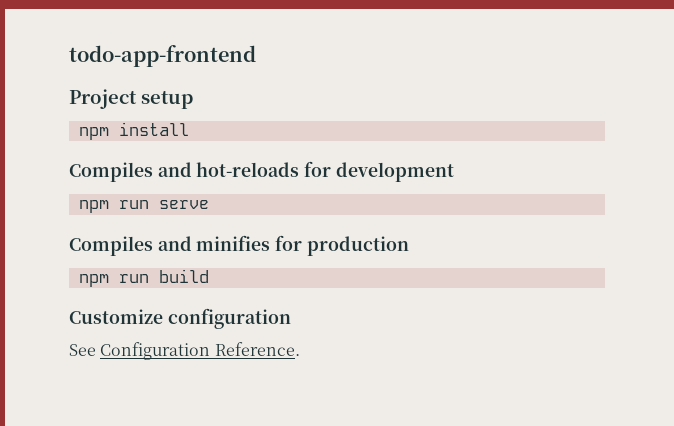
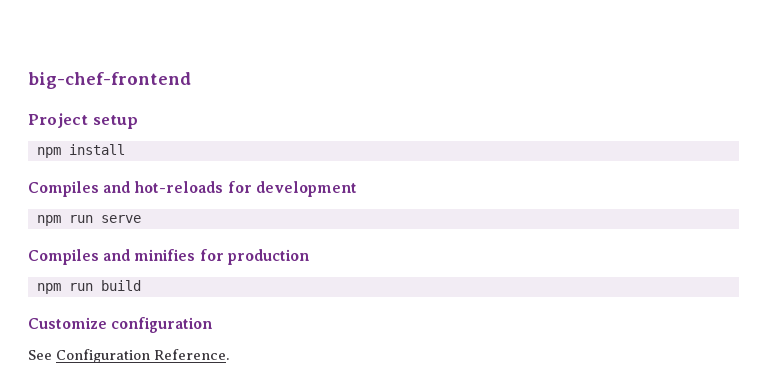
[69,45,256,67] todo-app-frontend -> [28,72,191,89] big-chef-frontend

